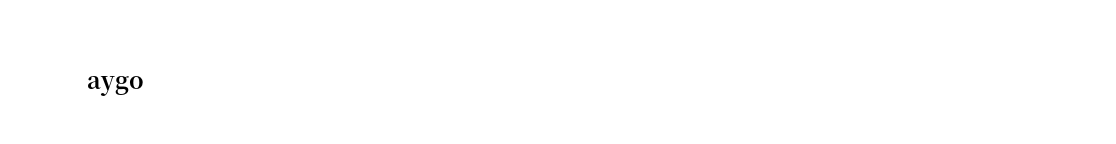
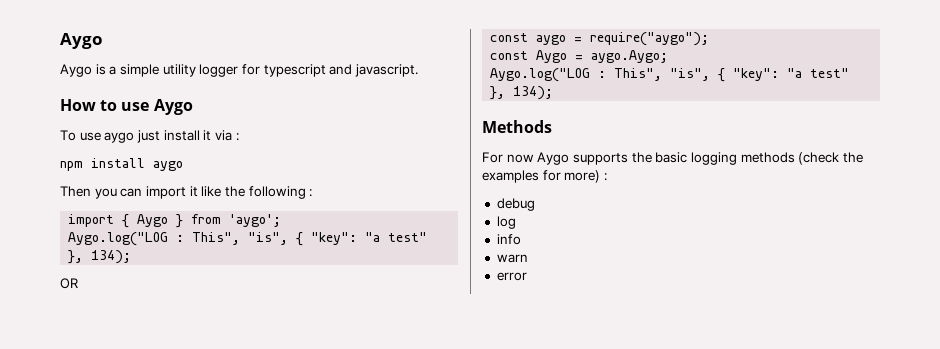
[87,76,144,96] aygo -> [60,33,103,49] [60,64,418,77] [60,99,193,115] [60,130,239,143] [60,158,183,171] [60,186,313,199] [68,214,282,228] [68,232,428,246] [68,250,132,264] [60,278,78,289] [490,32,710,46] [490,50,669,63] [490,68,850,82] [490,86,554,100] [482,120,552,133] [482,152,863,165] [482,170,607,183] [496,198,535,211] [496,216,516,229] [496,234,521,245] [496,254,528,263] [496,272,527,281] Aygo // Aygo is a simple utility logger for typescript and javascript. // How to use Aygo // To use aygo just install it via : // npm install aygo // Then you can import it like the following : // import { Aygo } from 'aygo'; // Aygo.log("LOG : This", "is", { "key": "a test" }, 134); // OR // const aygo = require("aygo"); // const Aygo = aygo.Aygo; // Aygo.log("LOG : This", "is", { "key": "a test" }, 134); // Methods // For now Aygo supports the basic logging methods (check the examples for more) : // debug // log // info // warn // error

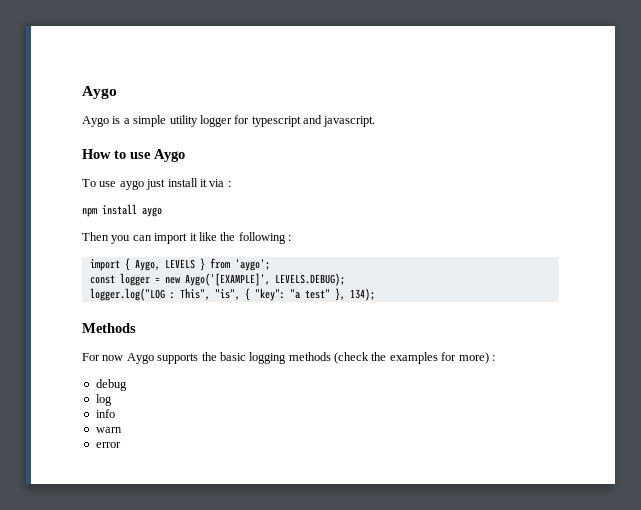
[137,214,169,227] Aygo -> [134,259,195,271] Aygo, LEVELS
[68,232,428,246] [68,250,132,264] [60,278,78,289] [490,32,710,46] [490,50,669,63] [490,68,591,82] Aygo.log("LOG : This", "is", { "key": "a test" }, 134); // OR // const aygo = require("aygo"); // const Aygo = aygo.Aygo; // Aygo.log("LOG -> [89,273,345,286] [89,288,165,301] const logger = new Aygo('[EXAMPLE]', LEVELS.DEBUG); // logger.log("LOG

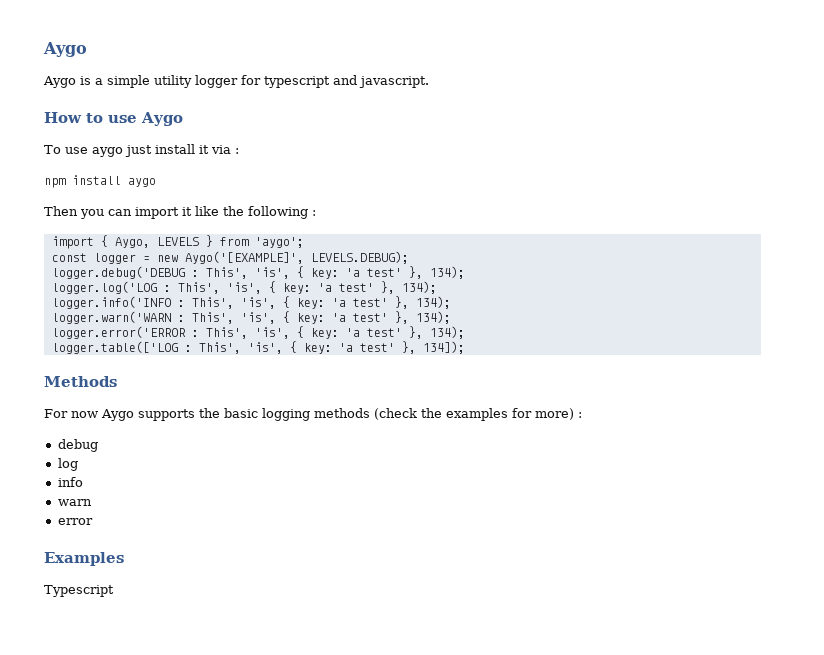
[89,288,375,301] logger.log("LOG : This", "is", { "key": "a test" }, 134); -> [51,266,465,279] [51,281,437,294] [51,296,451,309] [51,311,451,324] [51,326,465,339] [51,341,465,354] logger.debug('DEBUG : This', 'is', { key: 'a test' }, 134); // logger.log('LOG : This', 'is', { key: 'a test' }, 134); // logger.info('INFO : This', 'is', { key: 'a test' }, 134); // logger.warn('WARN : This', 'is', { key: 'a test' }, 134); // logger.error('ERROR : This', 'is', { key: 'a test' }, 134); // logger.table(['LOG : This', 'is', { key: 'a test' }, 134]);
(121, 445) none -> [44,552,124,566] [44,585,114,597] // Examples // Typescript

